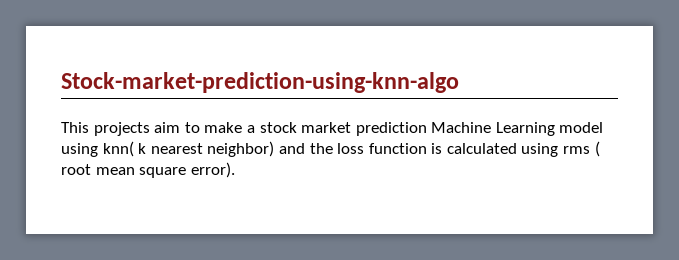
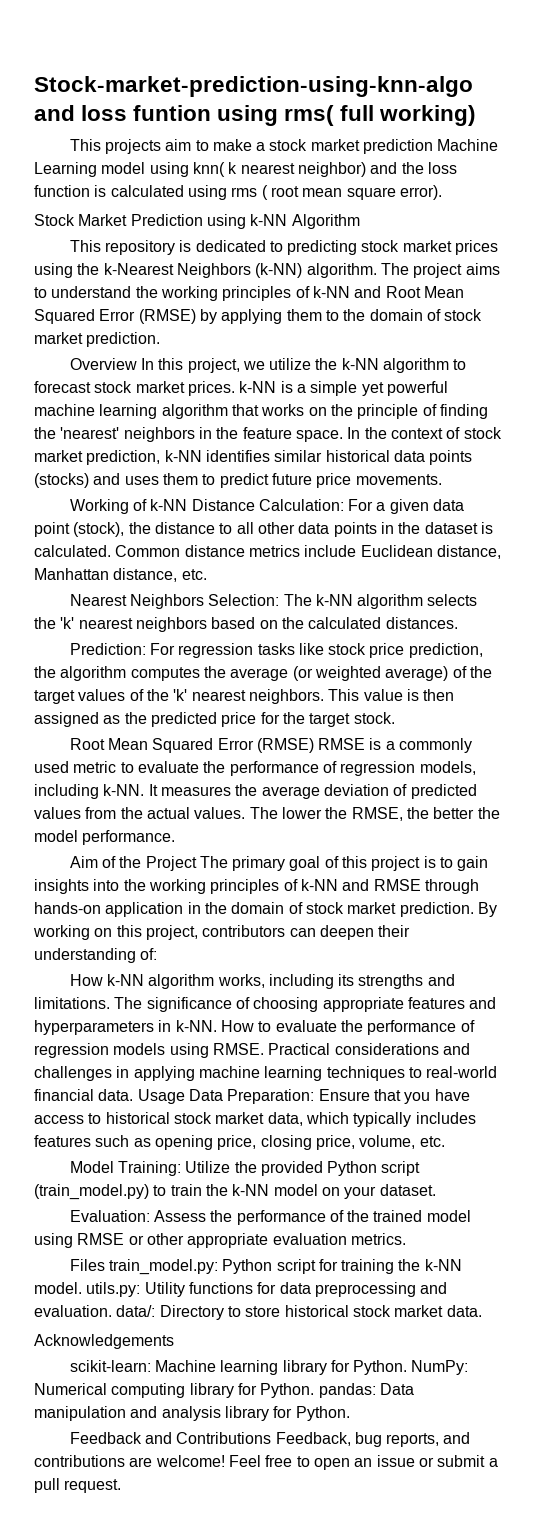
(459, 82) none -> [34,105,477,126] and loss funtion using rms( full working)
(235, 170) none -> [34,214,360,229] [69,240,499,255] [34,263,500,278] [34,286,464,301] [34,309,483,324] [34,332,161,347] [69,358,467,373] [34,381,448,396] [34,404,488,419] [34,427,502,442] [34,450,473,465] [34,473,442,488] [69,499,465,514] [34,522,493,537] [34,545,501,559] [34,568,207,582] [69,594,478,609] [34,617,458,632] [69,643,483,658] [34,666,492,681] [34,689,455,704] [34,712,395,727] [69,738,473,753] [34,761,476,776] [34,784,477,799] [34,807,500,821] [34,830,176,845] [69,856,489,871] [34,879,479,894] [34,902,497,917] [33,925,411,940] [34,948,158,963] [69,974,455,989] [34,997,497,1012] [34,1020,475,1035] [34,1043,470,1058] [34,1066,498,1081] [34,1089,470,1104] [34,1112,476,1127] [34,1135,445,1150] [69,1161,421,1176] [34,1184,436,1200] [69,1210,471,1225] [34,1233,406,1248] [69,1259,462,1275] [34,1282,448,1297] [34,1305,482,1320] [34,1334,174,1349] [69,1360,469,1375] [34,1383,414,1398] [34,1406,350,1421] [69,1432,471,1447] [34,1455,498,1470] [34,1478,122,1493] // Stock Market Prediction using k-NN Algorithm // This repository is dedicated to predicting stock market prices using the k-Nearest Neighbors (k-NN) algorithm. The project aims to understand the working principles of k-NN and Root Mean Squared Error (RMSE) by applying them to the domain of stock market prediction. // Overview In this project, we utilize the k-NN algorithm to forecast stock market prices. k-NN is a simple yet powerful machine learning algorithm that works on the principle of finding the 'nearest' neighbors in the feature space. In the context of stock market prediction, k-NN identifies similar historical data points (stocks) and uses them to predict future price movements. // Working of k-NN Distance Calculation: For a given data point (stock), the distance to all other data points in the dataset is calculated. Common distance metrics include Euclidean distance, Manhattan distance, etc. // Nearest Neighbors Selection: The k-NN algorithm selects the 'k' nearest neighbors based on the calculated distances. // Prediction: For regression tasks like stock price prediction, the algorithm computes the average (or weighted average) of the target values of the 'k' nearest neighbors. This value is then assigned as the predicted price for the target stock. // Root Mean Squared Error (RMSE) RMSE is a commonly used metric to evaluate the performance of regression models, including k-NN. It measures the average deviation of predicted values from the actual values. The lower the RMSE, the better the model performance. // Aim of the Project The primary goal of this project is to gain insights into the working principles of k-NN and RMSE through hands-on application in the domain of stock market prediction. By working on this project, contributors can deepen their understanding of: // How k-NN algorithm works, including its strengths and limitations. The significance of choosing appropriate features and hyperparameters in k-NN. How to evaluate the performance of regression models using RMSE. Practical considerations and challenges in applying machine learning techniques to real-world financial data. Usage Data Preparation: Ensure that you have access to historical stock market data, which typically includes features such as opening price, closing price, volume, etc. // Model Training: Utilize the provided Python script (train_model.py) to train the k-NN model on your dataset. // Evaluation: Assess the performance of the trained model using RMSE or other appropriate evaluation metrics. // Files train_model.py: Python script for training the k-NN model. utils.py: Utility functions for data preprocessing and evaluation. data/: Directory to store historical stock market data. // Acknowledgements // scikit-learn: Machine learning library for Python. NumPy: Numerical computing library for Python. pandas: Data manipulation and analysis library for Python. // Feedback and Contributions Feedback, bug reports, and contributions are welcome! Feel free to open an issue or submit a pull request.

